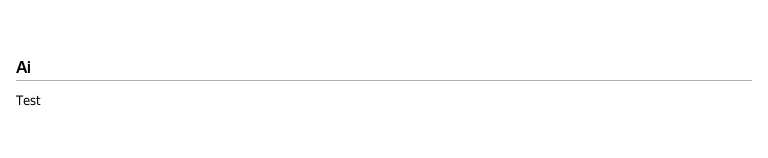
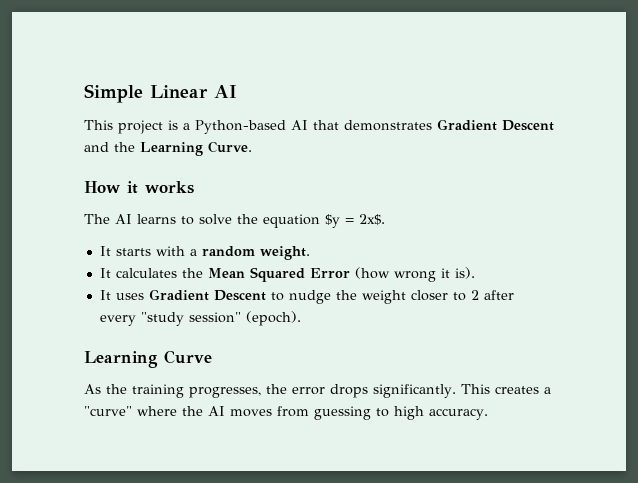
[16,61,31,73] [15,95,41,106] Ai // Test -> [84,84,237,103] [84,119,554,134] [84,141,252,156] [84,181,194,194] [84,214,385,228] [99,246,310,260] [99,267,475,282] [99,289,514,304] [99,311,301,326] [84,350,212,368] [84,384,551,398] [84,406,488,420] Simple Linear AI // This project is a Python-based AI that demonstrates Gradient Descent and the Learning Curve. // How it works // The AI learns to solve the equation $y = 2x$. // It starts with a random weight. // It calculates the Mean Squared Error (how wrong it is). // It uses Gradient Descent to nudge the weight closer to 2 after every "study session" (epoch). // Learning Curve // As the training progresses, the error drops significantly. This creates a "curve" where the AI moves from guessing to high accuracy.

